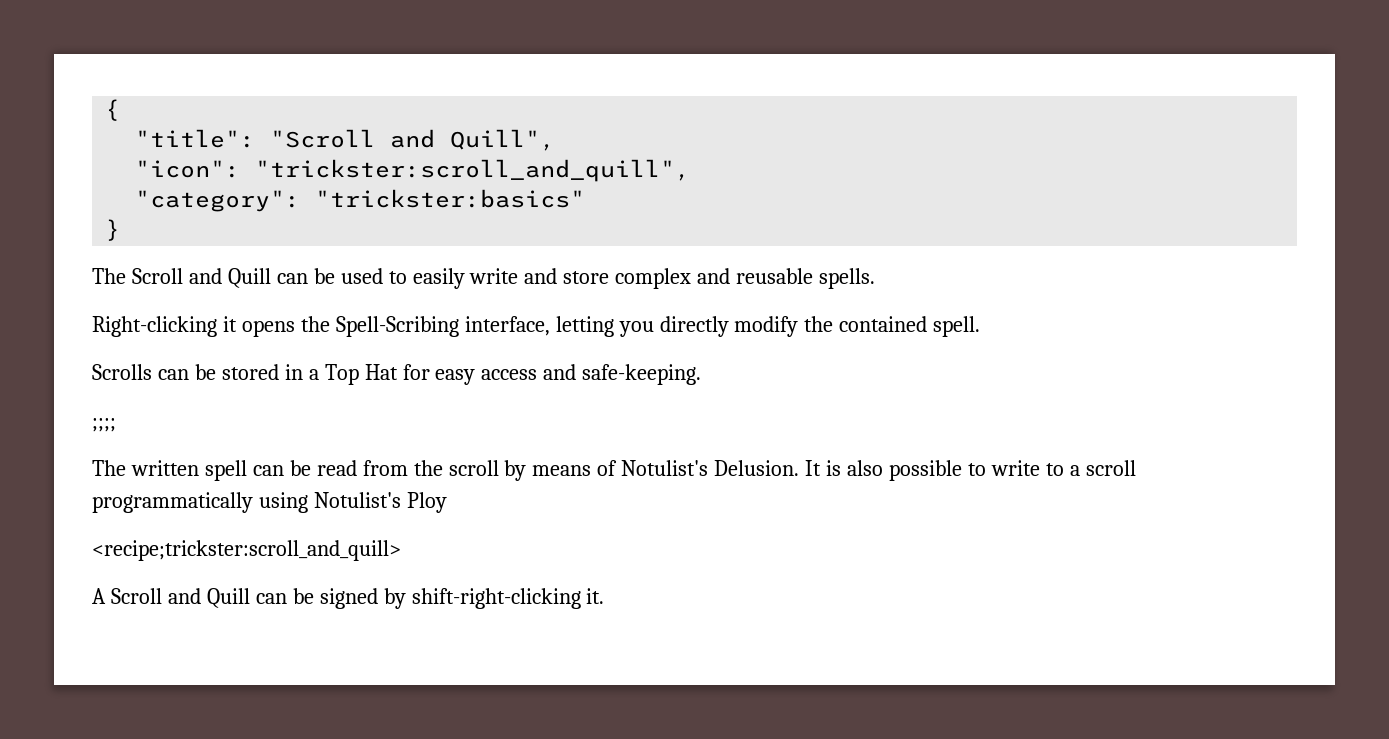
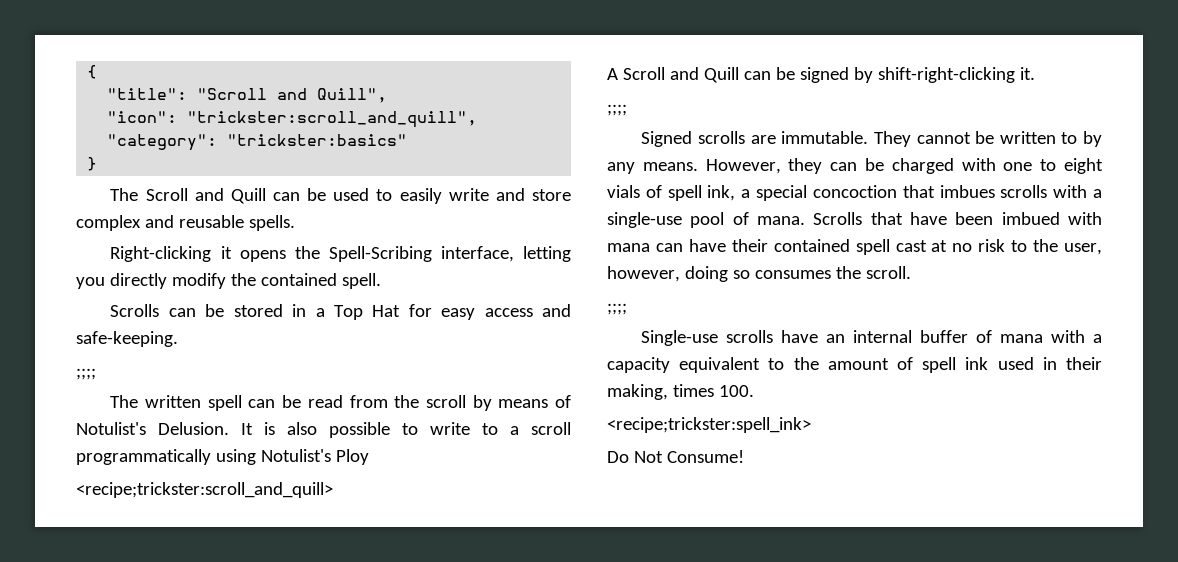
(605, 596) none -> [607,104,627,116] [641,131,1102,147] [607,158,1103,174] [607,185,1102,201] [607,212,1102,228] [607,239,1102,255] [607,266,911,282] [607,303,627,315] [641,330,1102,346] [607,357,1102,373] [607,384,754,400] [607,417,811,433] [607,450,744,463] // ;;;; // Signed scrolls are immutable. They cannot be written to by any means. However, they can be charged with one to eight vials of spell ink, a special concoction that imbues scrolls with a single-use pool of mana. Scrolls that have been imbued with mana can have their contained spell cast at no risk to the user, however, doing so consumes the scroll. // ;;;; // Single-use scrolls have an internal buffer of mana with a capacity equivalent to the amount of spell ink used in their making, times 100. // <recipe;trickster:spell_ink> // Do Not Consume!

